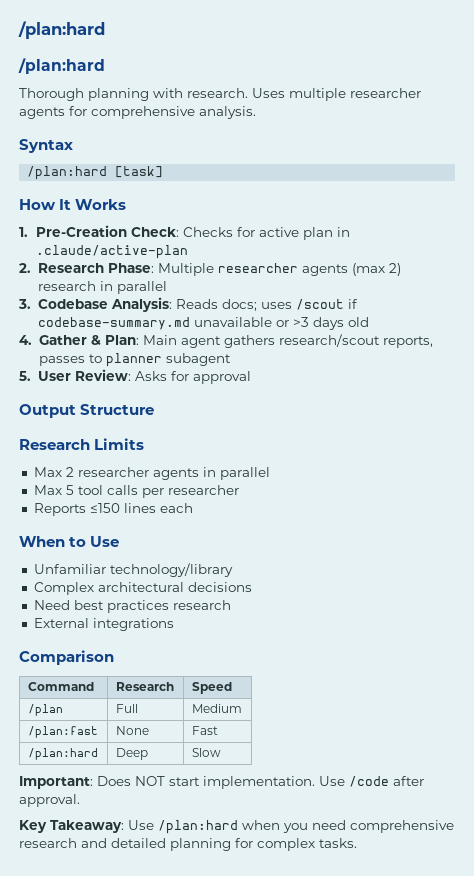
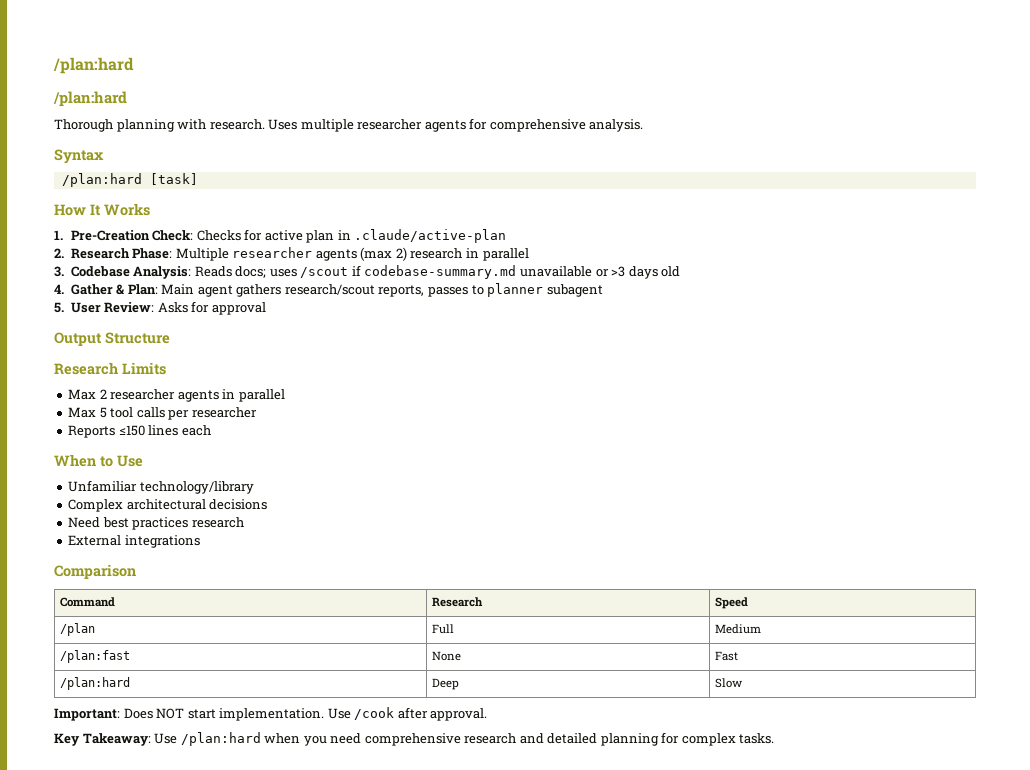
[349,776,389,787] /code -> [354,707,395,720] /cook

